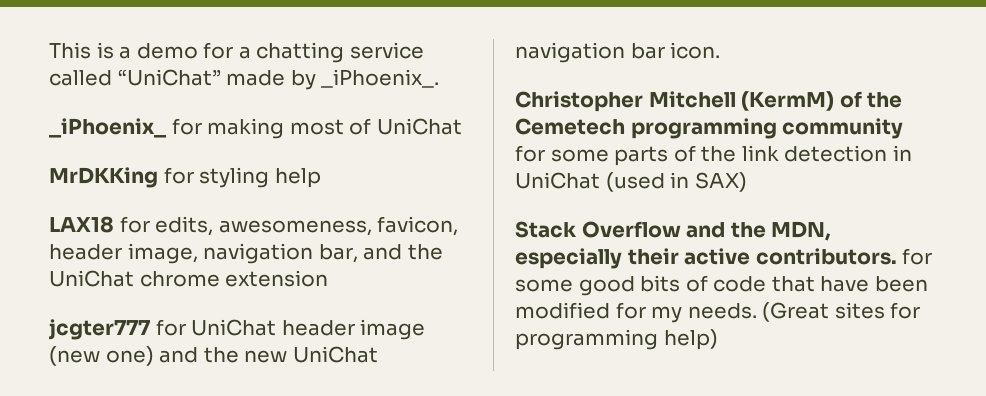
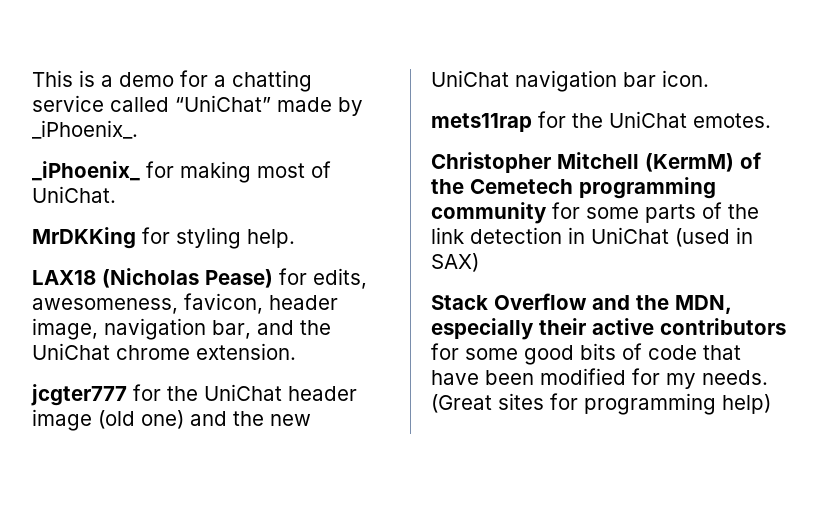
[376,118,462,135] UniChat -> [32,186,116,203] UniChat.
[274,168,321,188] help -> [247,229,295,248] help.
(114, 224) none -> [102,268,273,288] (Nicholas Pease)
[225,270,329,287] extension -> [196,343,296,360] extension.
(186, 327) none -> [167,386,198,401] the
[49,346,100,366] (new -> [98,410,135,429] (old
(721, 50) none -> [431,111,771,132] // mets11rap for the UniChat emotes.
[755,248,897,265] contributors. -> [660,318,786,335] contributors

